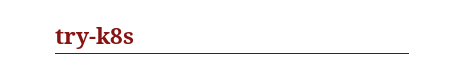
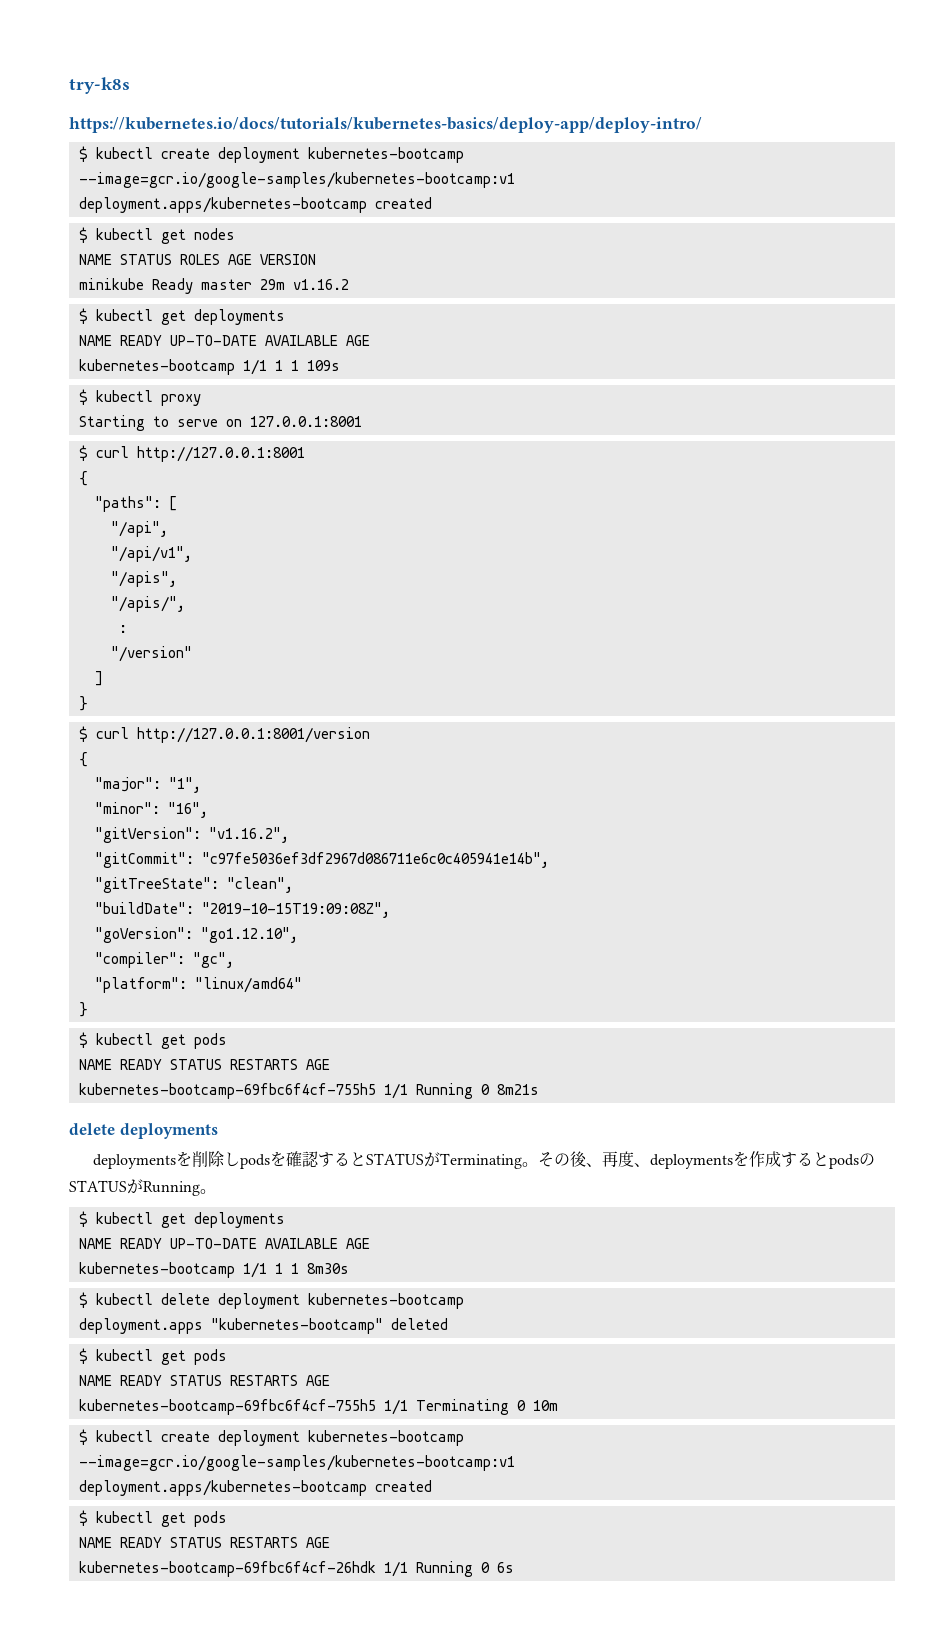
(134, 38) none -> [69,117,702,133] [78,146,464,163] [78,172,515,188] [78,197,432,213] [78,227,235,244] [78,254,316,265] [78,278,349,294] [78,308,285,325] [78,335,370,346] [78,359,340,375] [78,389,201,406] [78,415,362,431] [78,445,305,462] [78,471,88,486] [94,496,177,512] [110,521,168,537] [110,546,192,562] [110,571,177,587] [110,596,185,612] [118,625,127,633] [110,646,192,662] [94,671,103,686] [78,696,88,711] [78,726,370,743] [78,752,88,767] [94,777,201,793] [94,802,208,818] [94,827,289,843] [94,852,549,868] [94,877,293,893] [94,902,390,918] [94,927,298,943] [94,952,234,968] [94,977,302,993] [78,1002,88,1017] [78,1032,227,1049] [78,1059,330,1070] [78,1083,539,1099] [69,1123,218,1139] [93,1151,876,1169] [69,1179,216,1196] [78,1211,285,1228] [78,1238,370,1249] [78,1262,349,1278] [78,1292,464,1309] [78,1318,448,1334] [78,1348,227,1365] [78,1375,330,1386] [78,1399,558,1415] [78,1429,464,1446] [78,1455,515,1471] [78,1480,432,1496] [78,1510,227,1527] [78,1537,330,1548] [78,1561,514,1577] // https://kubernetes.io/docs/tutorials/kubernetes-basics/deploy-app/deploy-intro/ // $ kubectl create deployment kubernetes-bootcamp --image=gcr.io/google-samples/kubernetes-bootcamp:v1 // deployment.apps/kubernetes-bootcamp created // $ kubectl get nodes // NAME STATUS ROLES AGE VERSION // minikube Ready master 29m v1.16.2 // $ kubectl get deployments // NAME READY UP-TO-DATE AVAILABLE AGE // kubernetes-bootcamp 1/1 1 1 109s // $ kubectl proxy // Starting to serve on 127.0.0.1:8001 // $ curl http://127.0.0.1:8001 // { // "paths": [ // "/api", // "/api/v1", // "/apis", // "/apis/", // : // "/version" // ] // } // $ curl http://127.0.0.1:8001/version // { // "major": "1", // "minor": "16", // "gitVersion": "v1.16.2", // "gitCommit": "c97fe5036ef3df2967d086711e6c0c405941e14b", // "gitTreeState": "clean", // "buildDate": "2019-10-15T19:09:08Z", // "goVersion": "go1.12.10", // "compiler": "gc", // "platform": "linux/amd64" // } // $ kubectl get pods // NAME READY STATUS RESTARTS AGE // kubernetes-bootcamp-69fbc6f4cf-755h5 1/1 Running 0 8m21s // delete deployments // deploymentsを削除しpodsを確認するとSTATUSがTerminating。その後、再度、deploymentsを作成するとpodsのSTATUSがRunning。 // $ kubectl get deployments // NAME READY UP-TO-DATE AVAILABLE AGE // kubernetes-bootcamp 1/1 1 1 8m30s // $ kubectl delete deployment kubernetes-bootcamp // deployment.apps "kubernetes-bootcamp" deleted // $ kubectl get pods // NAME READY STATUS RESTARTS AGE // kubernetes-bootcamp-69fbc6f4cf-755h5 1/1 Terminating 0 10m // $ kubectl create deployment kubernetes-bootcamp --image=gcr.io/google-samples/kubernetes-bootcamp:v1 // deployment.apps/kubernetes-bootcamp created // $ kubectl get pods // NAME READY STATUS RESTARTS AGE // kubernetes-bootcamp-69fbc6f4cf-26hdk 1/1 Running 0 6s

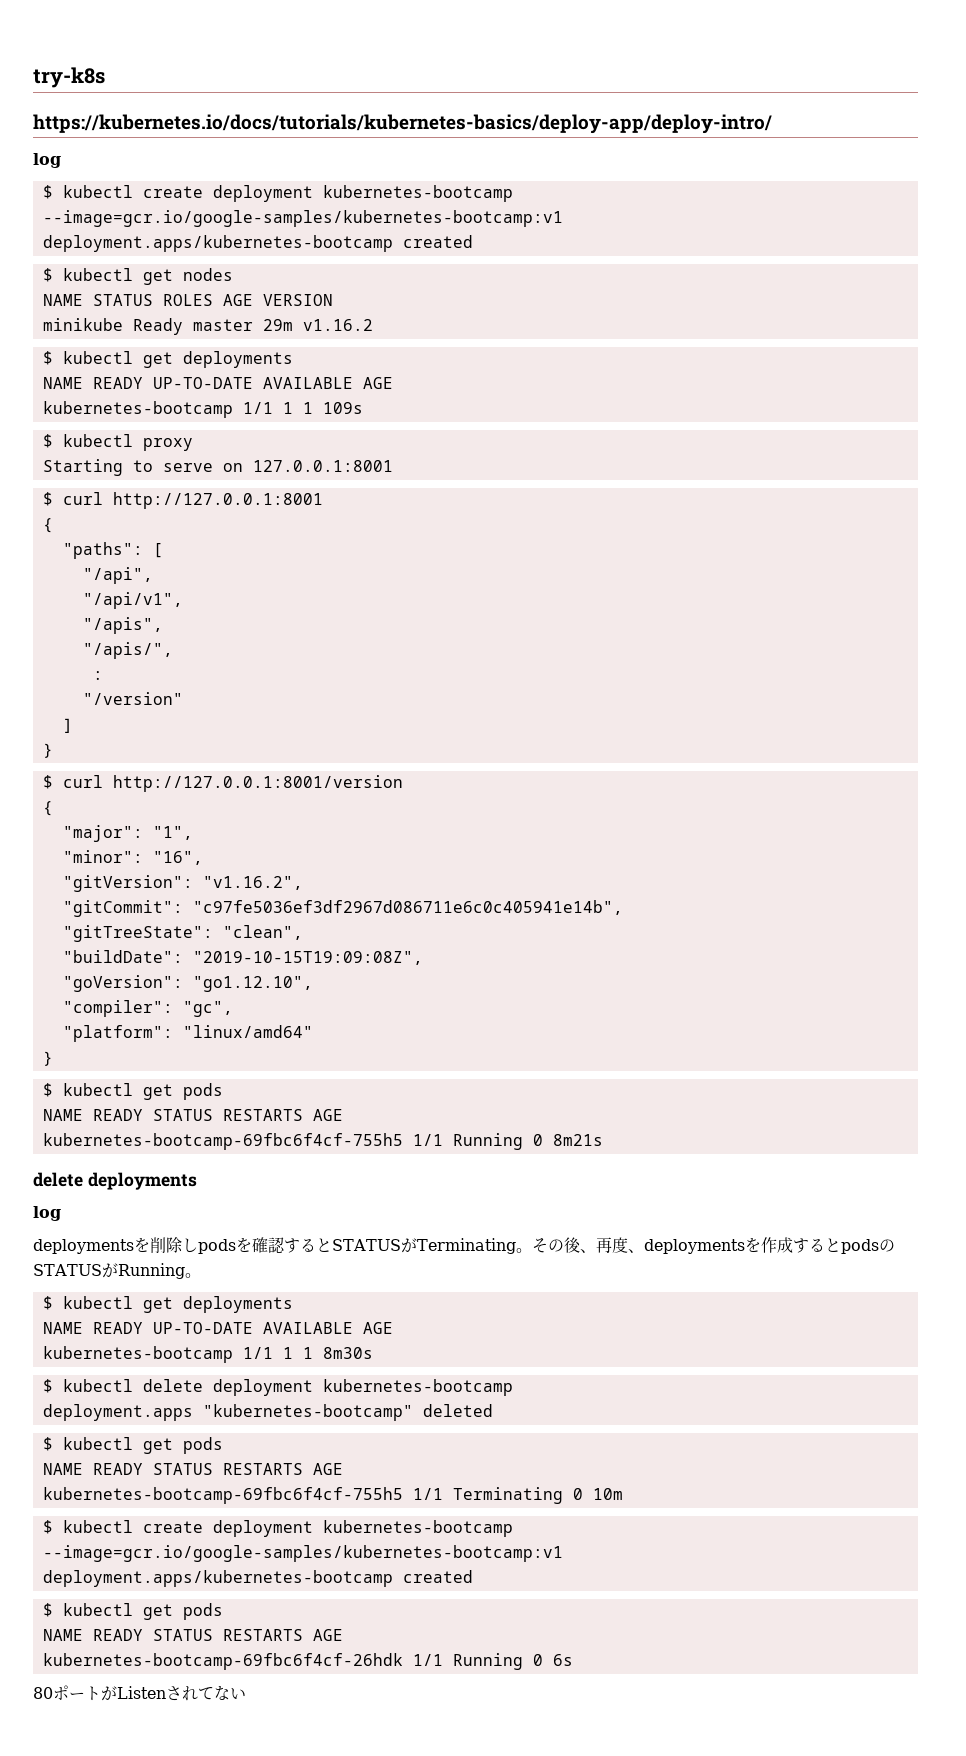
(702, 125) none -> [33,153,61,168] // log
(218, 1131) none -> [33,1206,61,1221] // log
(514, 1567) none -> [33,1685,246,1701] // 80ポートがListenされてない

